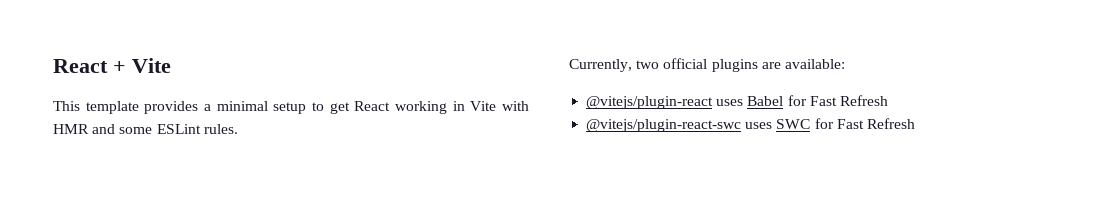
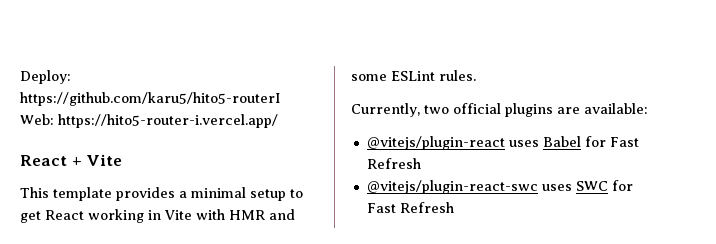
(53, 66) none -> [20,70,71,84] [20,92,280,106] [20,114,278,128] Deploy: https://github.com/karu5/hito5-routerI Web: https://hito5-router-i.vercel.app/ //

